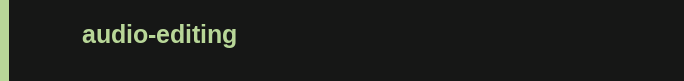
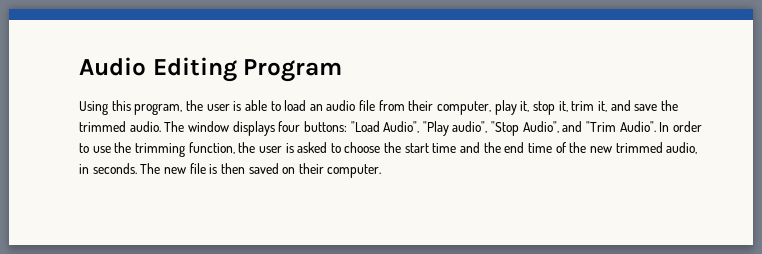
[82,24,237,48] audio-editing -> [79,57,343,82] [79,100,678,115] [79,121,702,136] [79,142,698,157] [79,163,382,178] Audio Editing Program // Using this program, the user is able to load an audio file from their computer, play it, stop it, trim it, and save the trimmed audio. The window displays four buttons: "Load Audio", "Play audio", "Stop Audio", and "Trim Audio". In order to use the trimming function, the user is asked to choose the start time and the end time of the new trimmed audio, in seconds. The new file is then saved on their computer.

